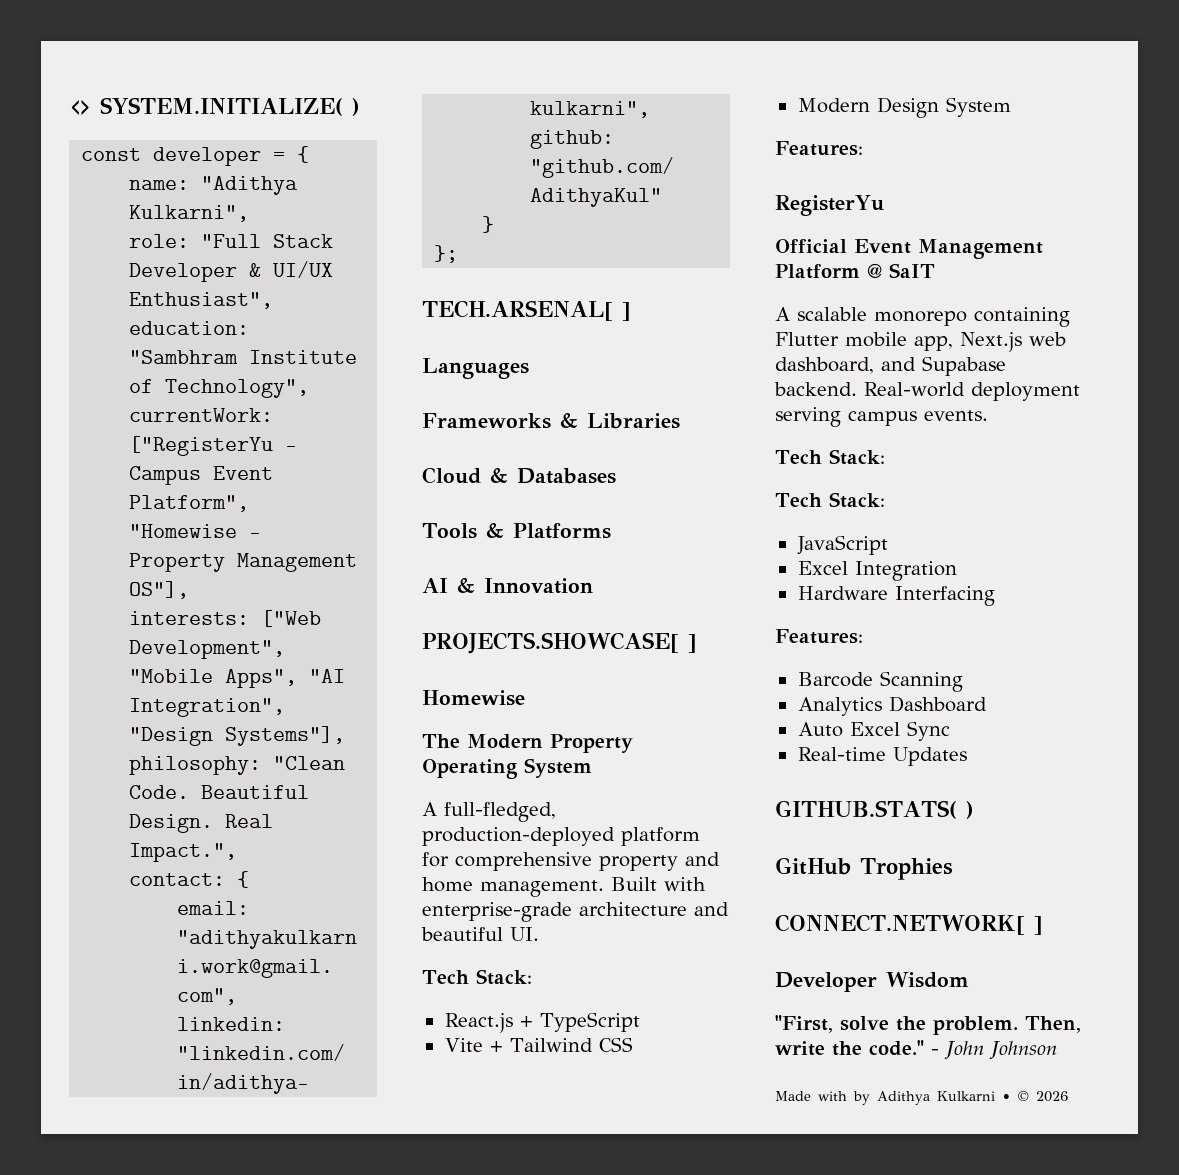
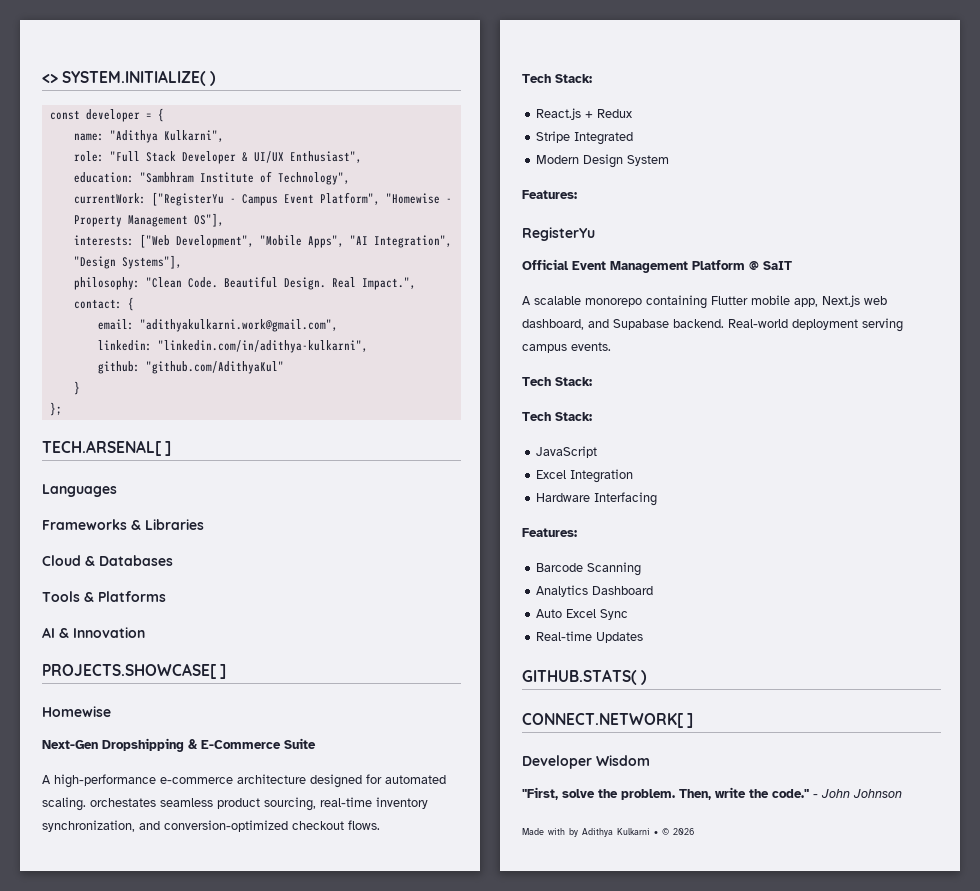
[422,734,633,753] [422,758,592,779] [422,802,556,822] [422,827,700,846] [422,852,720,871] [422,877,706,897] [422,902,729,922] [421,927,539,941] The Modern Property Operating System // A full-fledged, production-deployed platform for comprehensive property and home management. Built with enterprise-grade architecture and beautiful UI. -> [42,738,316,752] [42,774,446,788] [42,797,428,811] [42,820,380,832] Next-Gen Dropshipping & E-Commerce Suite // A high-performance e-commerce architecture designed for automated scaling. orchestates seamless product sourcing, real-time inventory synchronization, and conversion-optimized checkout flows.
[539,1012,640,1032] [444,1037,633,1052] TypeScript // Vite + Tailwind CSS -> [597,109,633,118] [536,131,634,145] Redux // Stripe Integrated
[775,857,953,880] // GitHub Trophies -> (648, 677) none

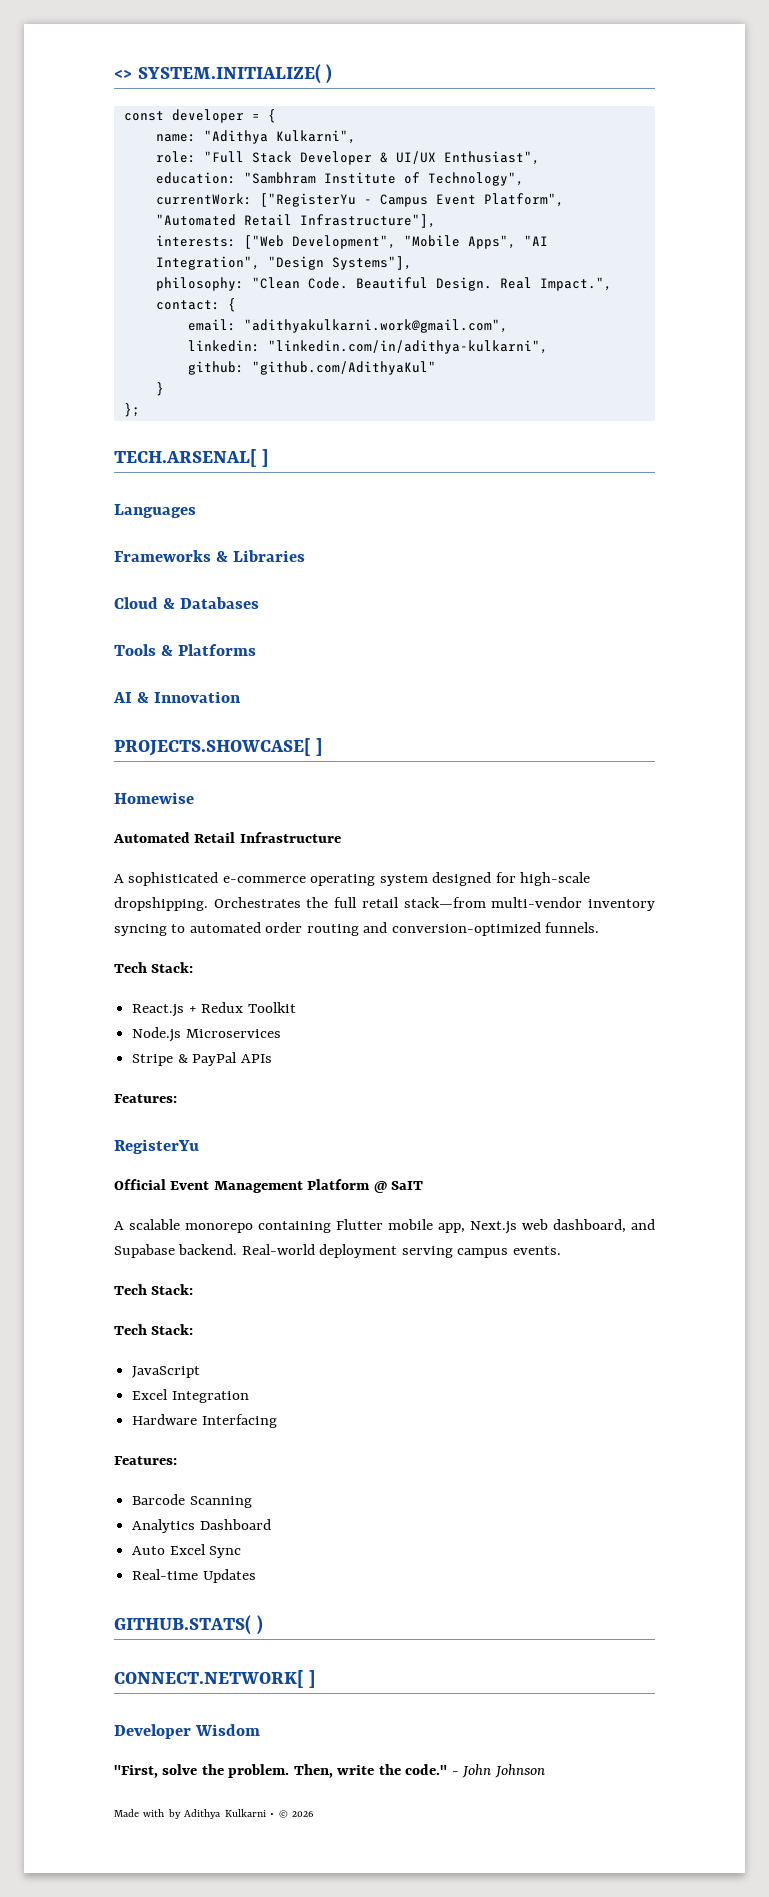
[385,193,452,204] [73,213,224,227] "Homewise - Property Management OS"], -> [155,214,436,228] "Automated Retail Infrastructure"],
[42,738,316,752] [42,774,446,788] [42,797,428,811] [42,820,380,832] Next-Gen Dropshipping & E-Commerce Suite // A high-performance e-commerce architecture designed for automated scaling. orchestates seamless product sourcing, real-time inventory synchronization, and conversion-optimized checkout flows. -> [113,832,341,843] [114,872,591,886] [114,897,655,911] [114,922,600,936] Automated Retail Infrastructure // A sophisticated e-commerce operating system designed for high-scale dropshipping. Orchestrates the full retail stack—from multi-vendor inventory syncing to automated order routing and conversion-optimized funnels.
[536,131,634,145] [536,154,670,168] // Stripe Integrated // Modern Design System -> [247,1002,296,1013] [132,1027,281,1042] [132,1052,272,1066] Toolkit // Node.js Microservices // Stripe & PayPal APIs

